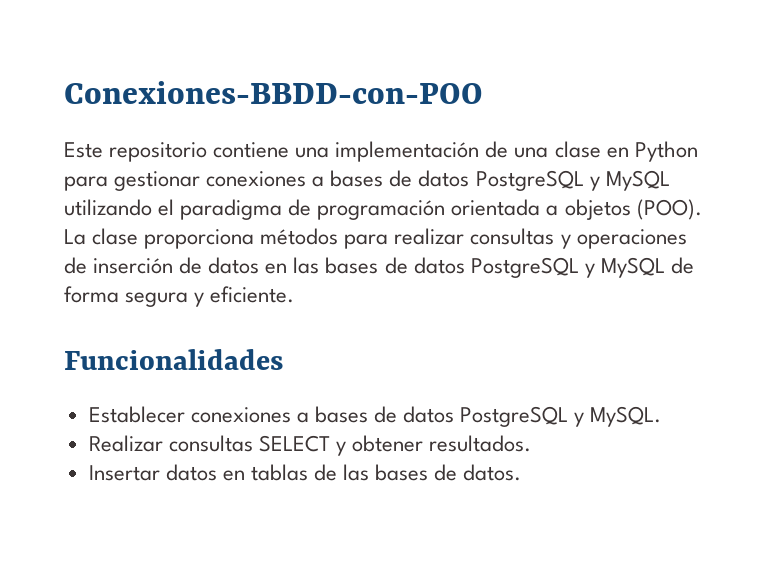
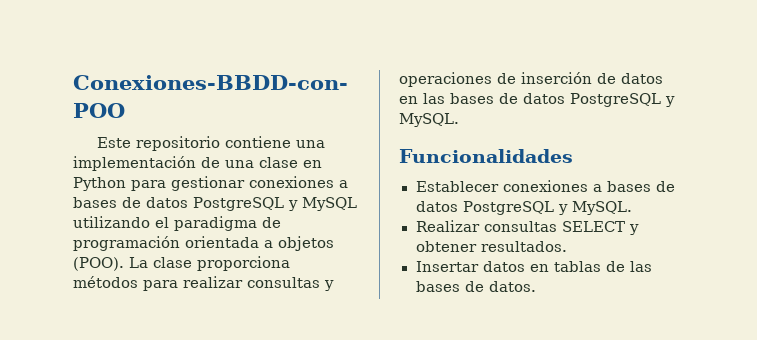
[600,257,694,278] [64,286,295,307] MySQL de forma segura y eficiente. -> [399,113,459,127] MySQL.

